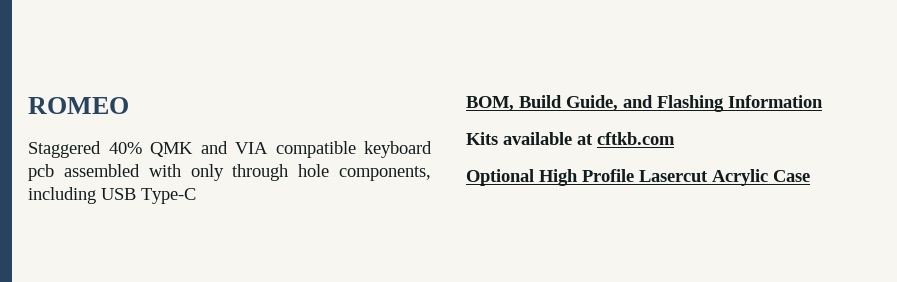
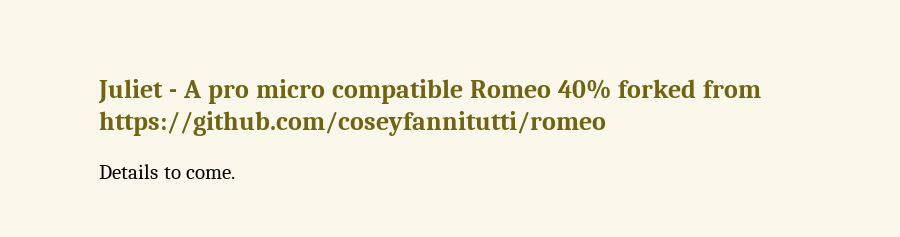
[28,97,129,114] [28,141,432,158] [28,164,431,181] [28,187,196,204] [466,95,823,112] [466,132,675,145] [466,169,810,186] ROMEO // Staggered 40% QMK and VIA compatible keyboard pcb assembled with only through hole components, including USB Type-C // BOM, Build Guide, and Flashing Information // Kits available at cftkb.com // Optional High Profile Lasercut Acrylic Case -> [98,79,762,104] [99,111,606,136] [99,164,236,179] Juliet - A pro micro compatible Romeo 40% forked from https://github.com/coseyfannitutti/romeo // Details to come.

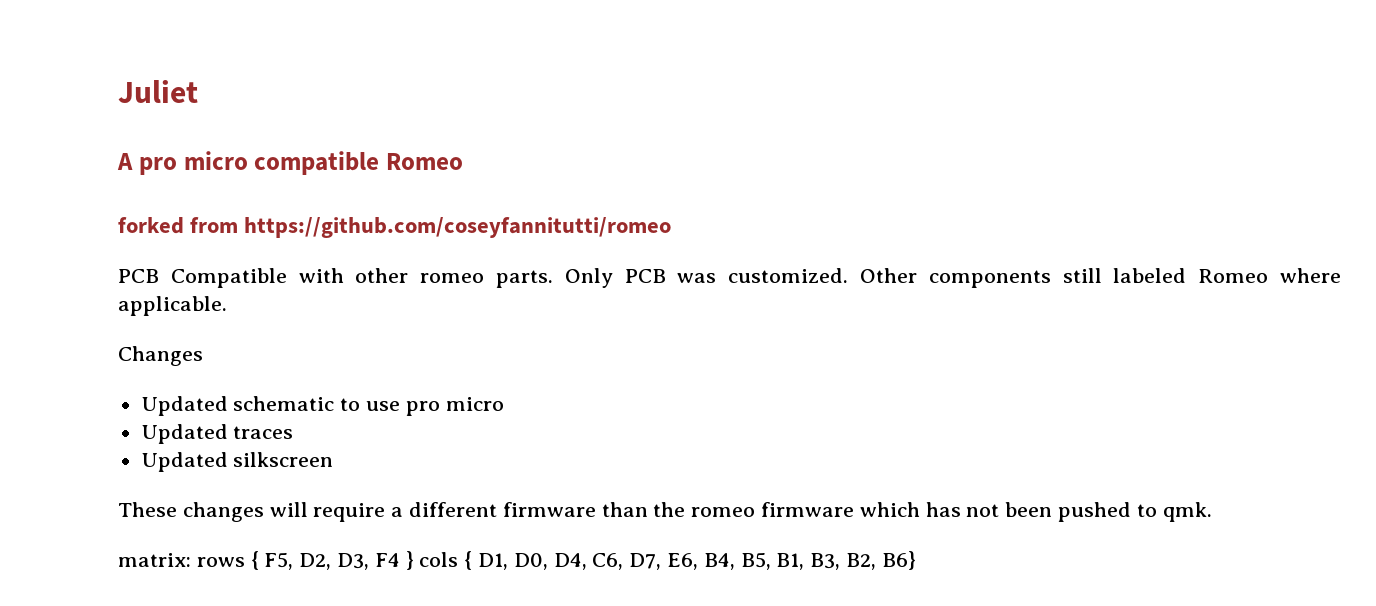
[169,89,178,98] - -> (198, 91) //
[558,79,612,99] 40% -> (463, 161) //
[99,164,236,179] Details to come. -> [118,268,1341,288] [118,296,227,316] [118,346,203,366] [141,396,504,416] [141,424,294,444] [141,452,334,472] [118,502,1212,522] [118,551,916,570] PCB Compatible with other romeo parts. Only PCB was customized. Other components still labeled Romeo where applicable. // Changes // Updated schematic to use pro micro // Updated traces // Updated silkscreen // These changes will require a different firmware than the romeo firmware which has not been pushed to qmk. // matrix: rows { F5, D2, D3, F4 } cols { D1, D0, D4, C6, D7, E6, B4, B5, B1, B3, B2, B6}

